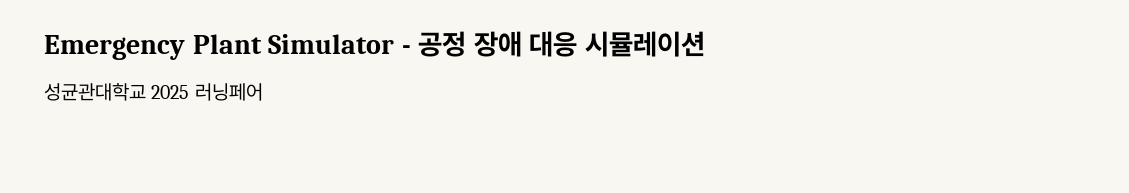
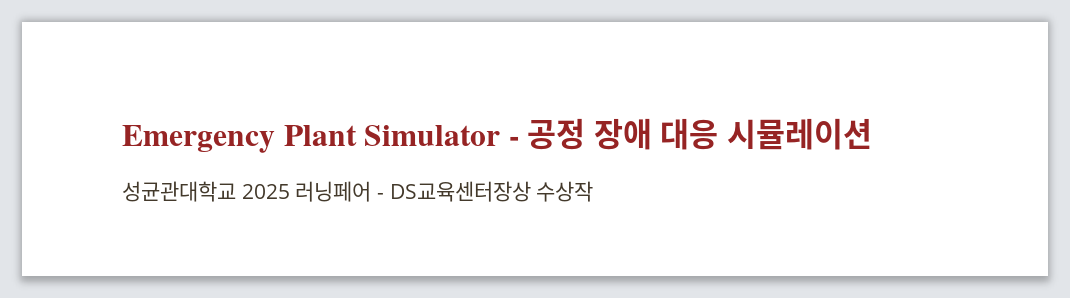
(263, 92) none -> [377,181,594,202] - DS교육센터장상 수상작

